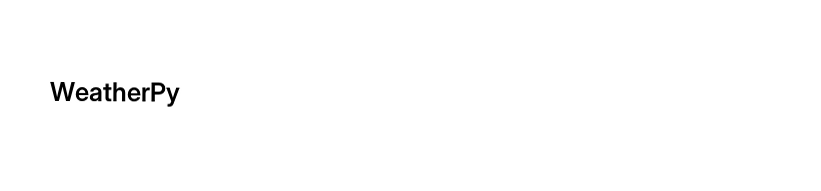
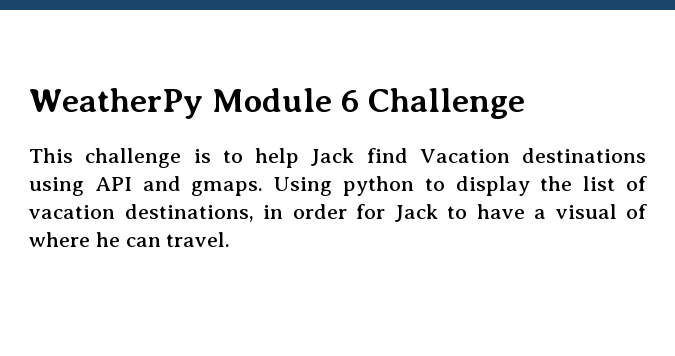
(181, 94) none -> [212,88,526,119] [29,148,646,168] [29,176,647,196] [29,204,647,222] [29,232,231,247] Module 6 Challenge // This challenge is to help Jack find Vacation destinations using API and gmaps. Using python to display the list of vacation destinations, in order for Jack to have a visual of where he can travel.

